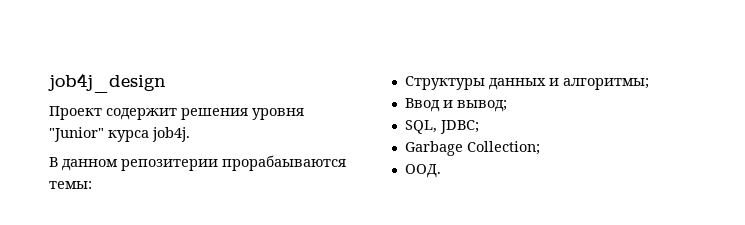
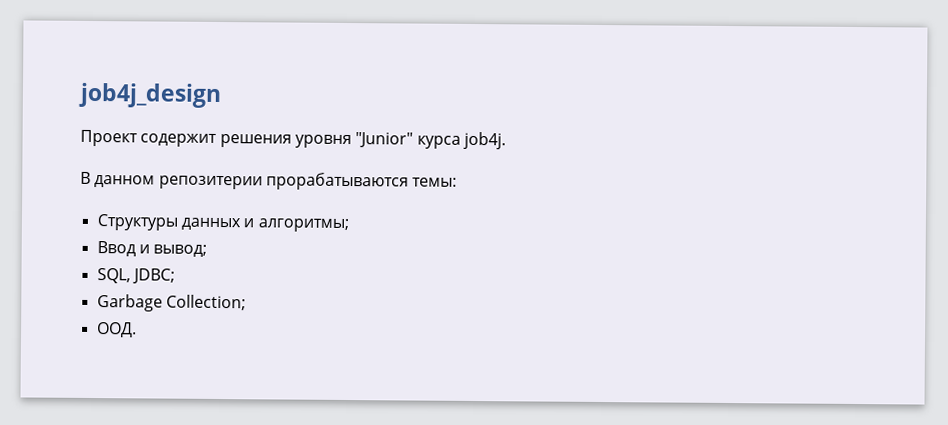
[222,155,346,171] прорабаываются -> [265,172,409,191] прорабатываются

